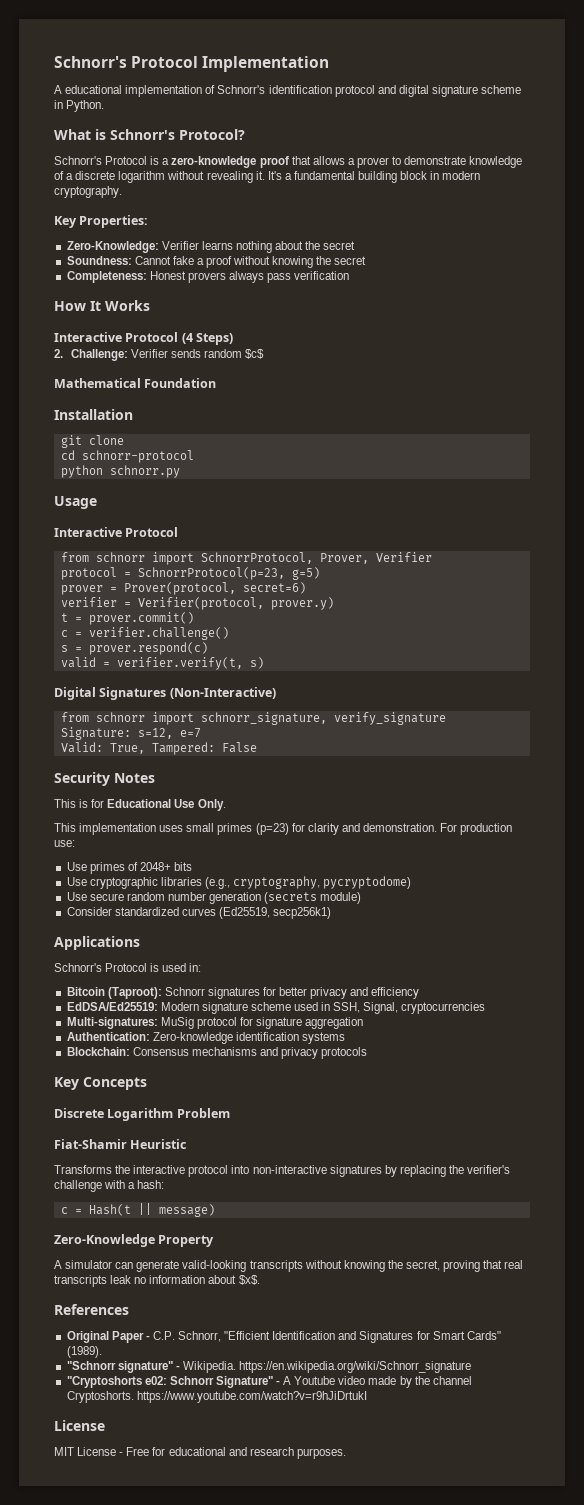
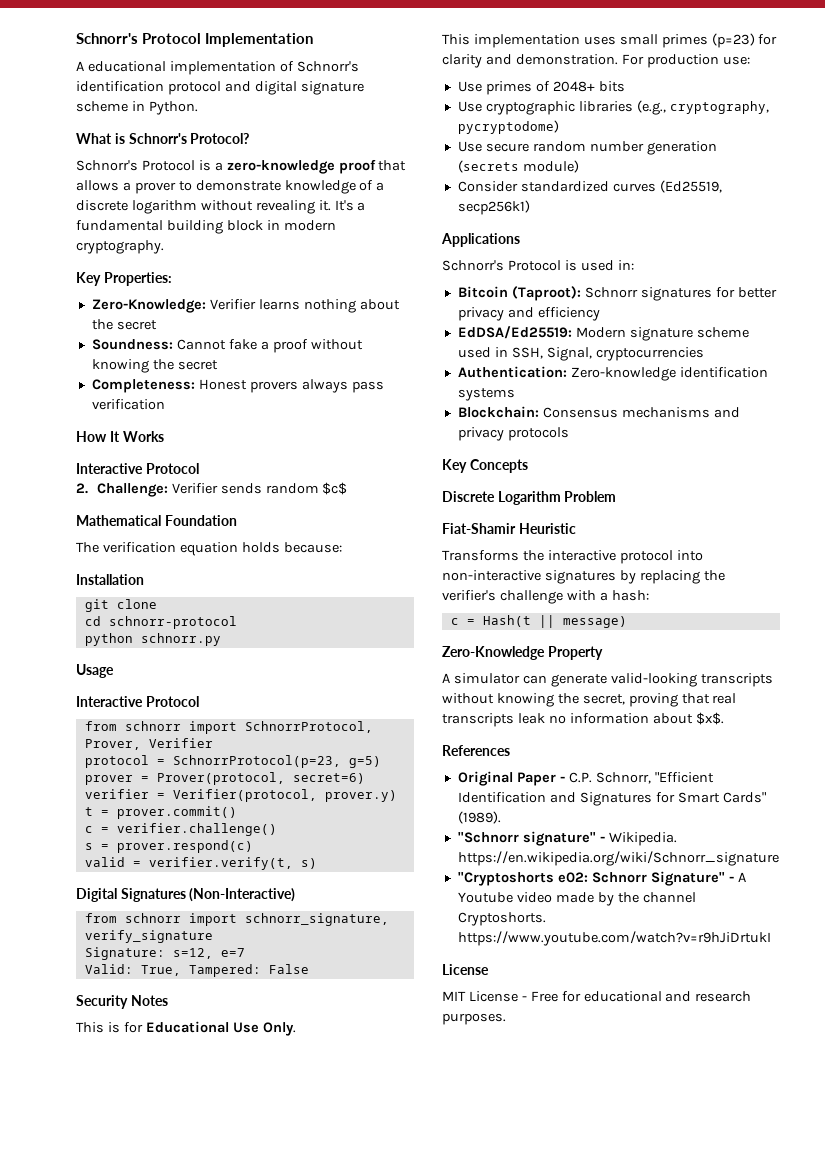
[181,333,234,345] (4 Steps) -> (199, 468) none
(217, 383) none -> [76,542,342,556] // The verification equation holds because:
[66,1017,364,1029] // Multi-signatures: MuSig protocol for signature aggregation -> (704, 354) none

